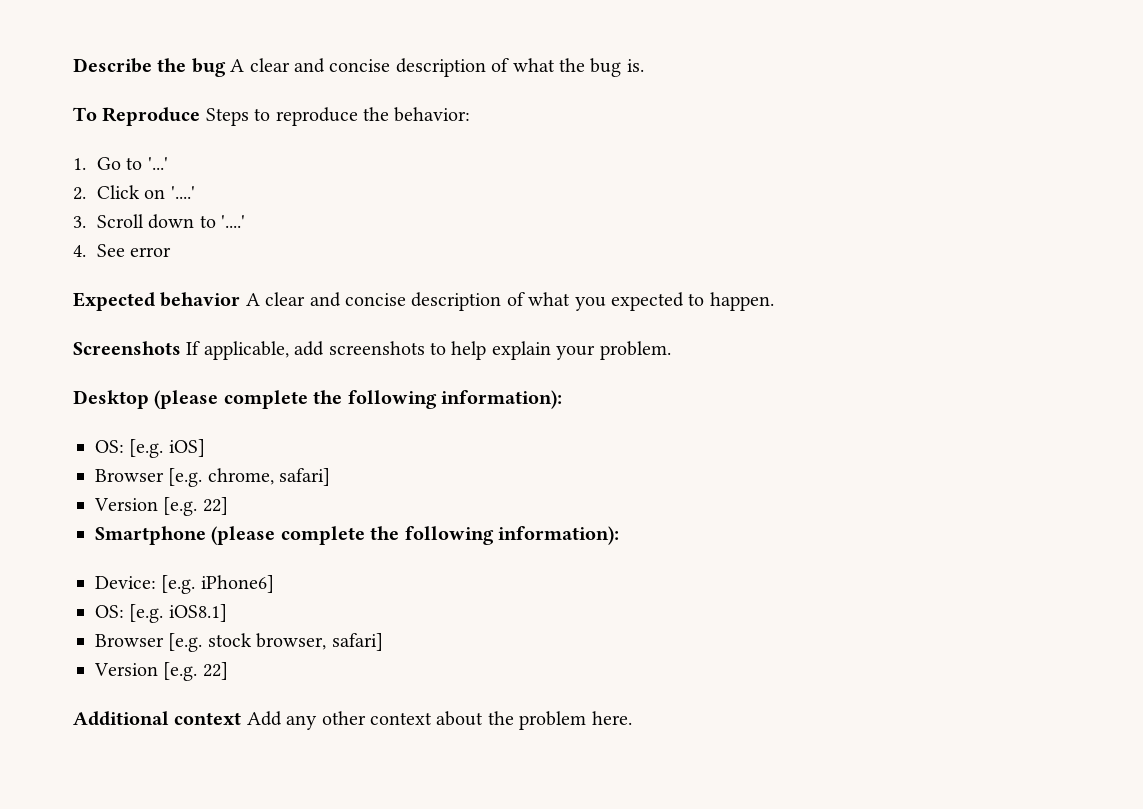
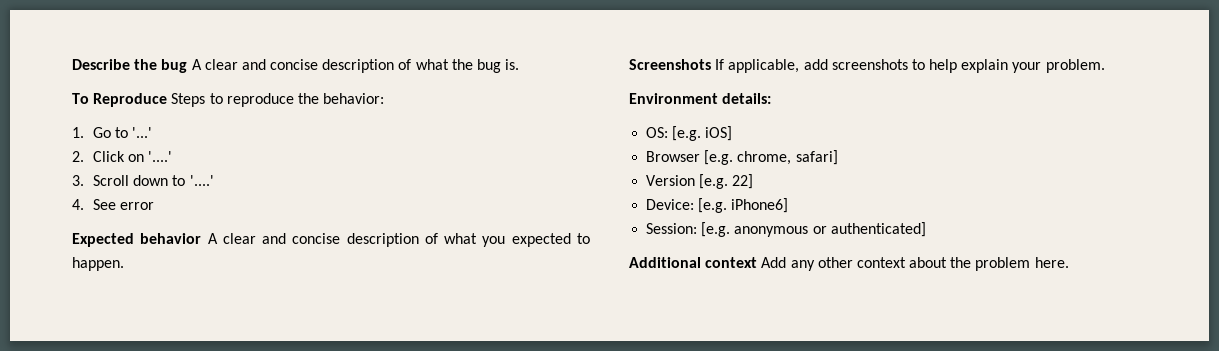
[73,390,562,409] Desktop (please complete the following information): -> [629,93,772,104] Environment details:
[95,526,619,545] [95,575,274,594] [95,604,227,623] [95,633,383,652] [94,662,228,681] Smartphone (please complete the following information): // Device: [e.g. iPhone6] // OS: [e.g. iOS8.1] // Browser [e.g. stock browser, safari] // Version [e.g. 22] -> [646,198,789,213] [646,222,926,237] Device: [e.g. iPhone6] // Session: [e.g. anonymous or authenticated]

